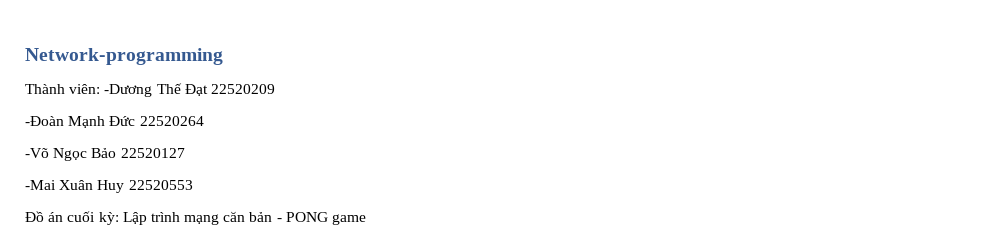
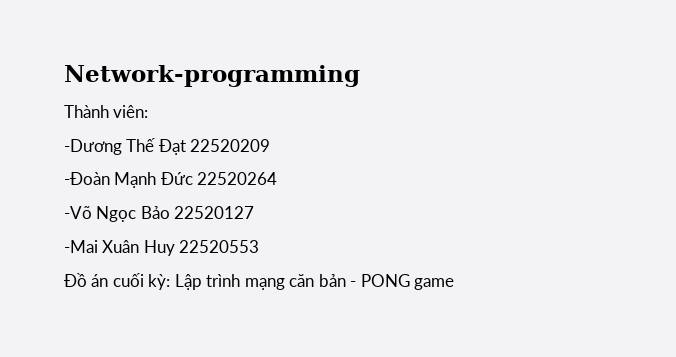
(101, 89) none -> (149, 111) //

